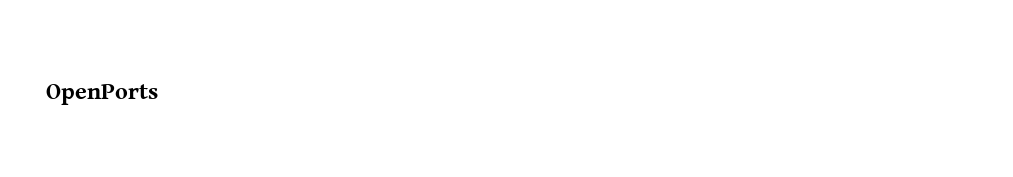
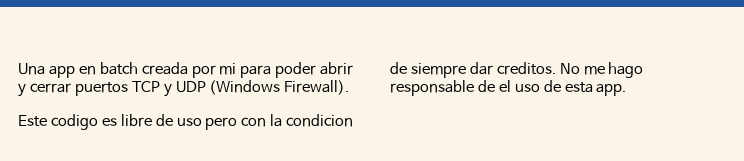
[46,84,158,105] OpenPorts -> [18,62,354,78] [18,80,350,97] [18,114,354,130] [390,62,644,78] [390,80,627,96] Una app en batch creada por mi para poder abrir y cerrar puertos TCP y UDP (Windows Firewall). // Este codigo es libre de uso pero con la condicion de siempre dar creditos. No me hago responsable de el uso de esta app.

